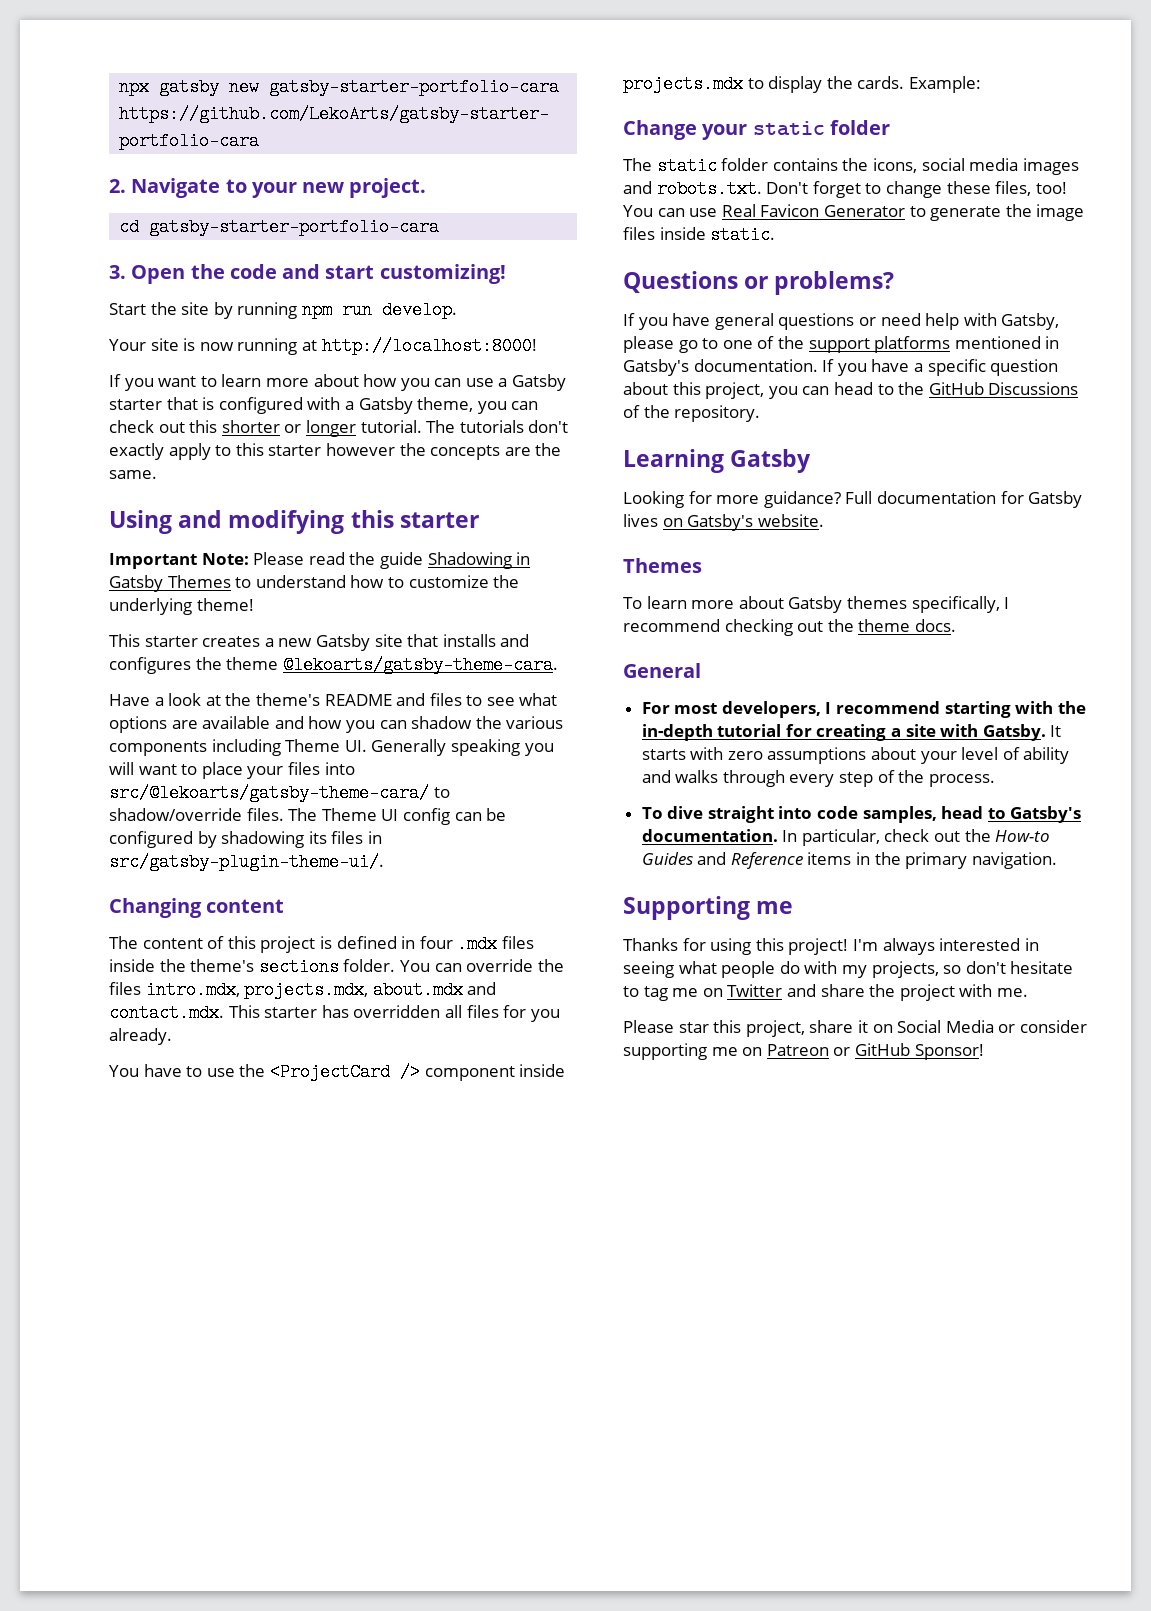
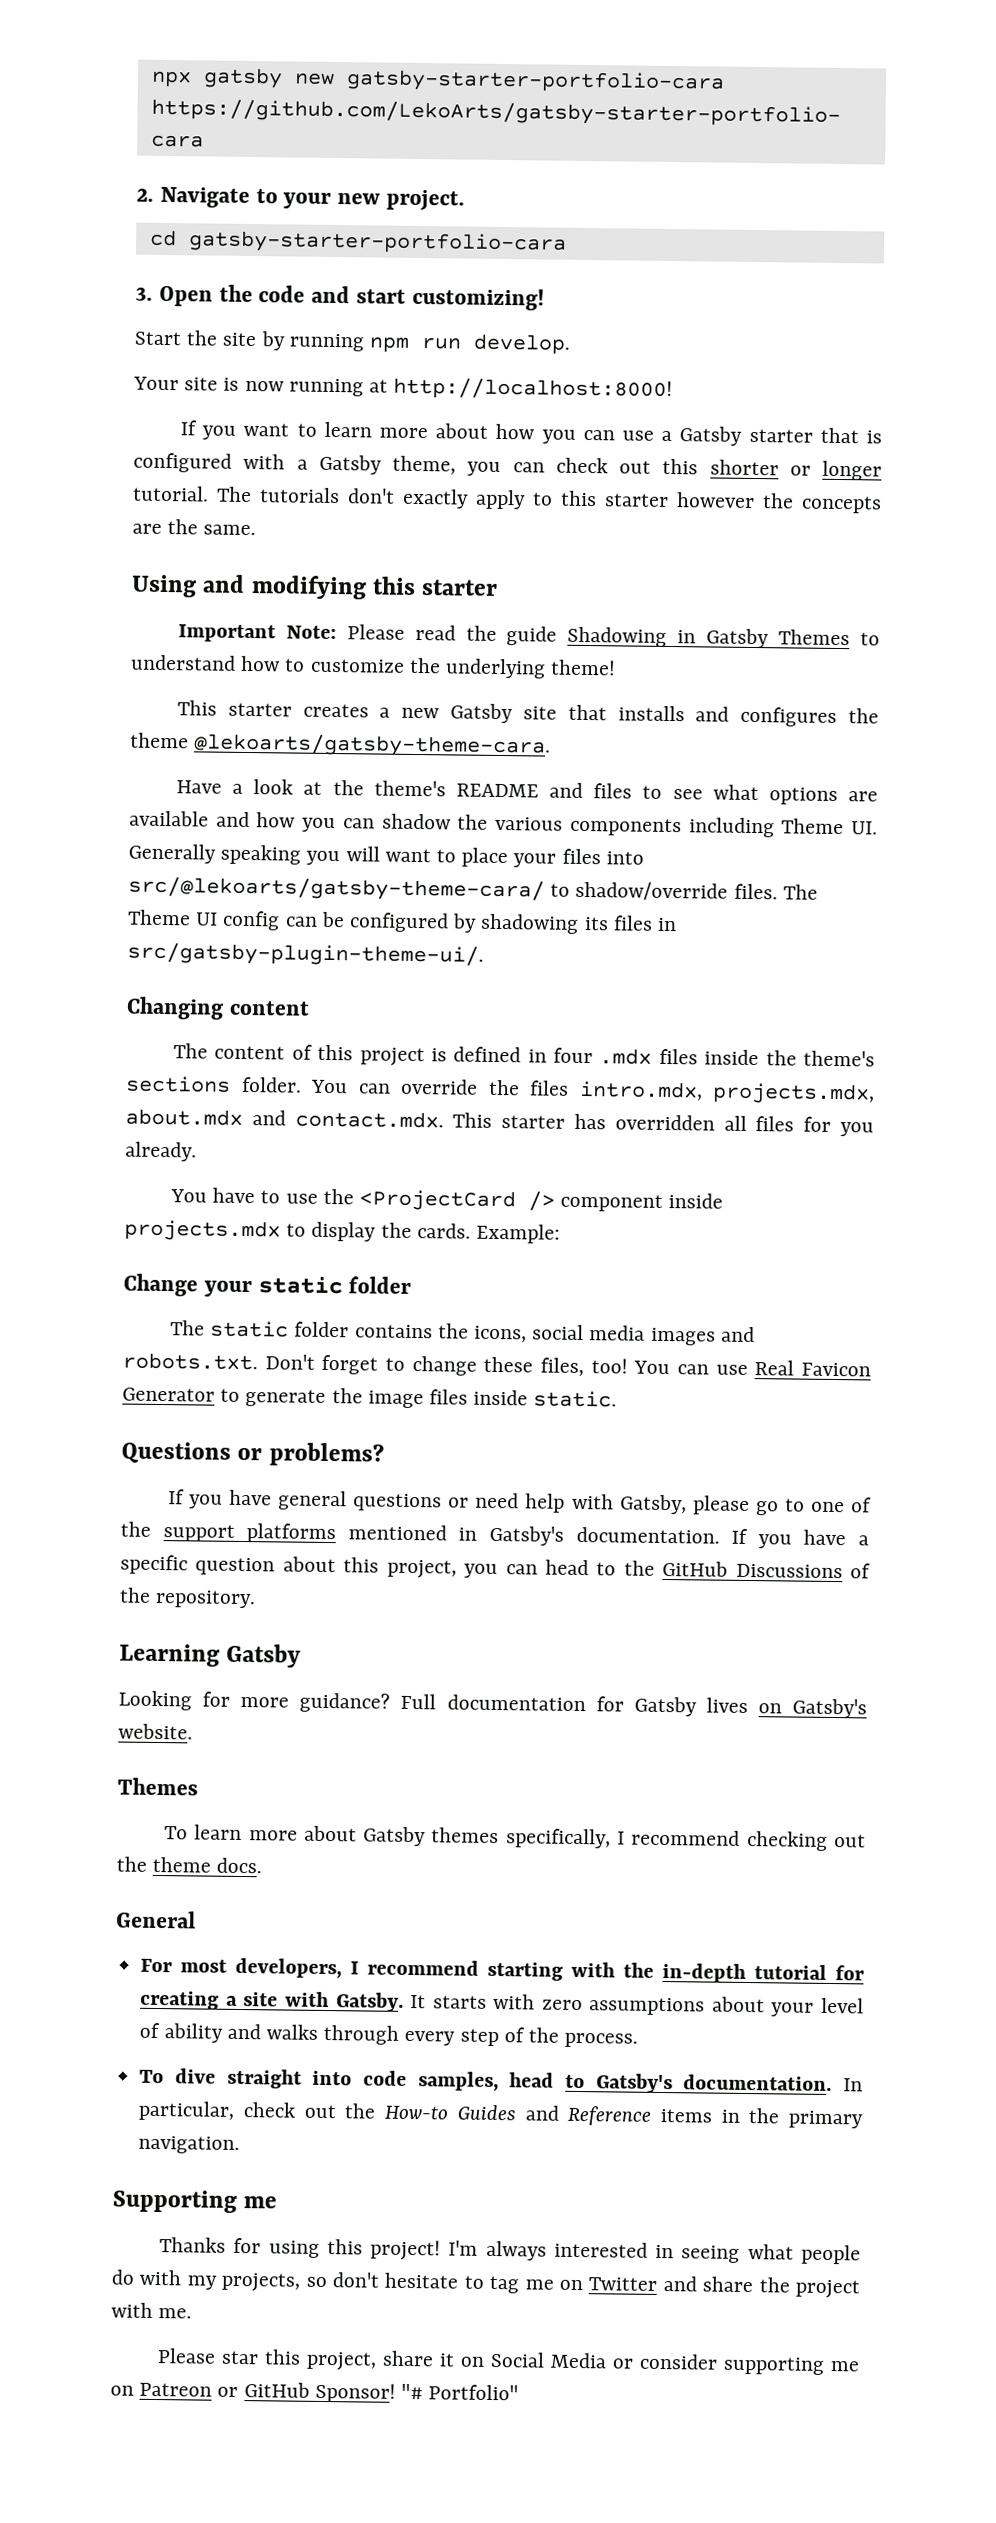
(984, 1052) none -> [401,2383,520,2401] "# Portfolio"

